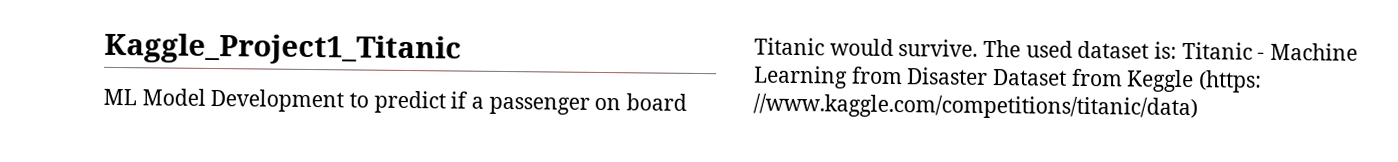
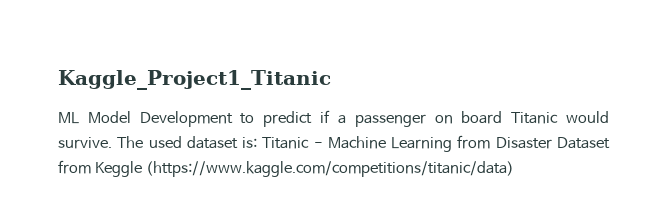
[1198,70,1263,93] [753,93,1198,121] (https: //www.kaggle.com/competitions/titanic/data) -> [145,161,514,177] (https://www.kaggle.com/competitions/titanic/data)

